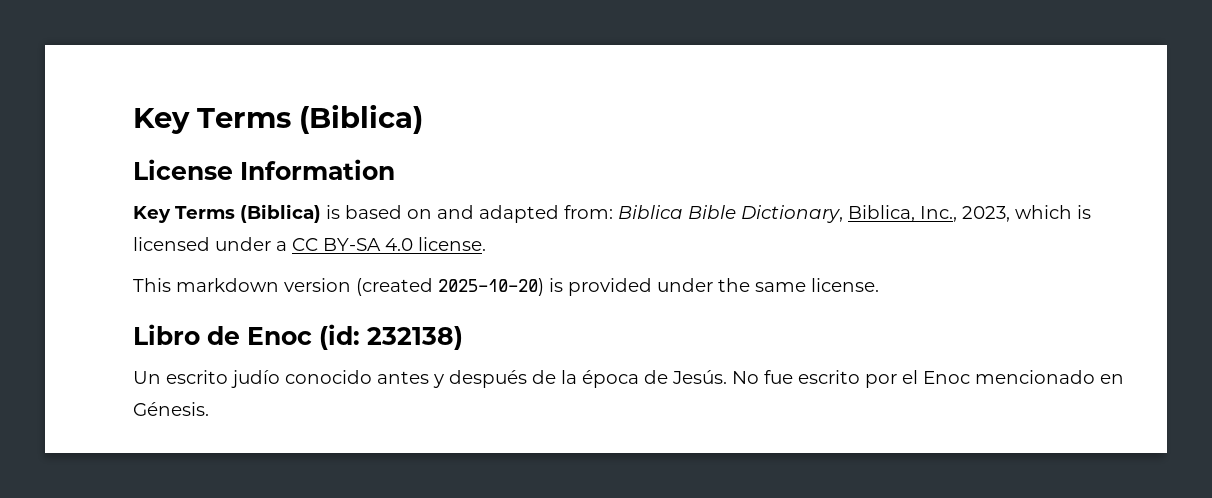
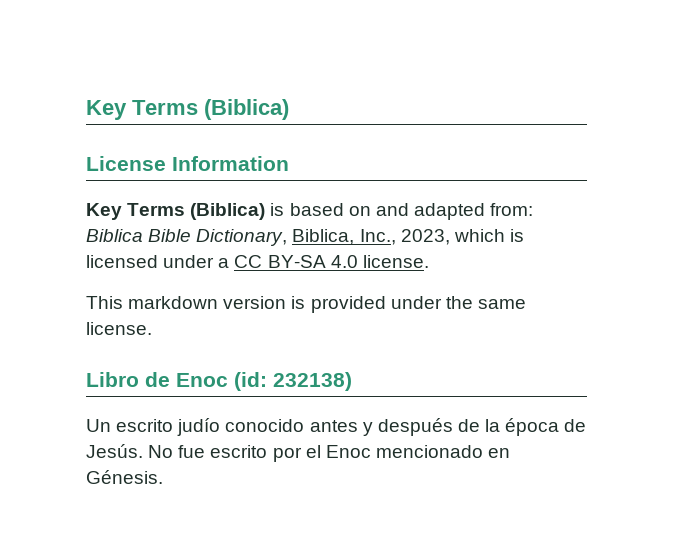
[356,278,544,296] (created 2025-10-20) -> (287, 302) none

